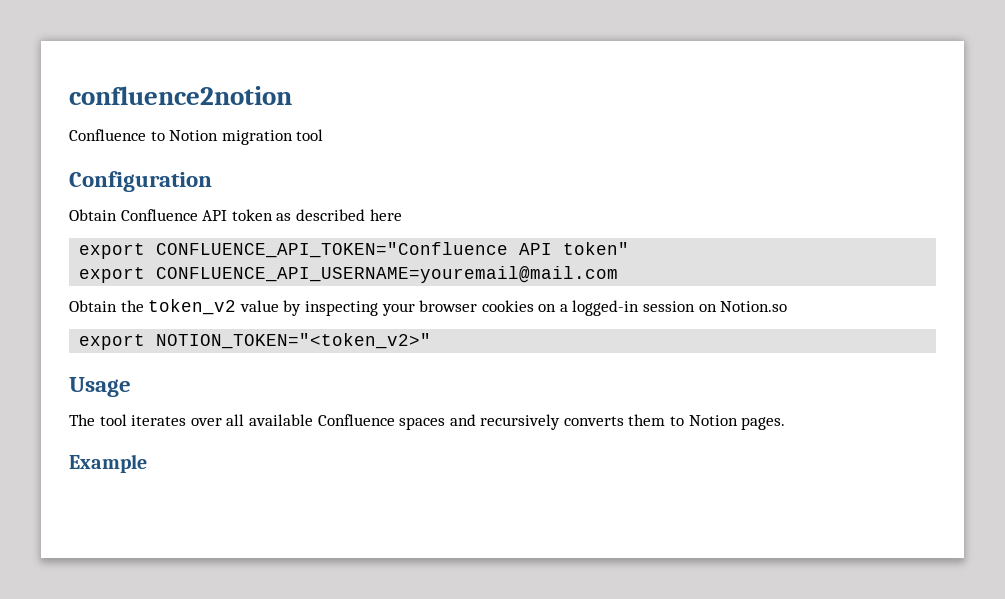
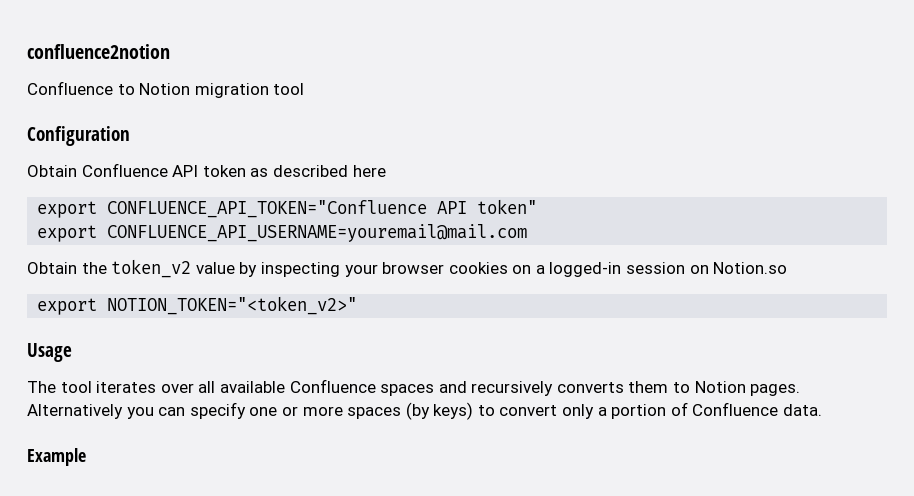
(786, 423) none -> [27,402,823,420] Alternatively you can specify one or more spaces (by keys) to convert only a portion of Confluence data.

